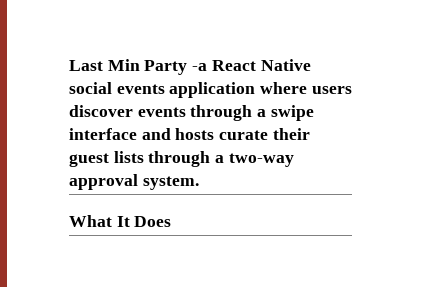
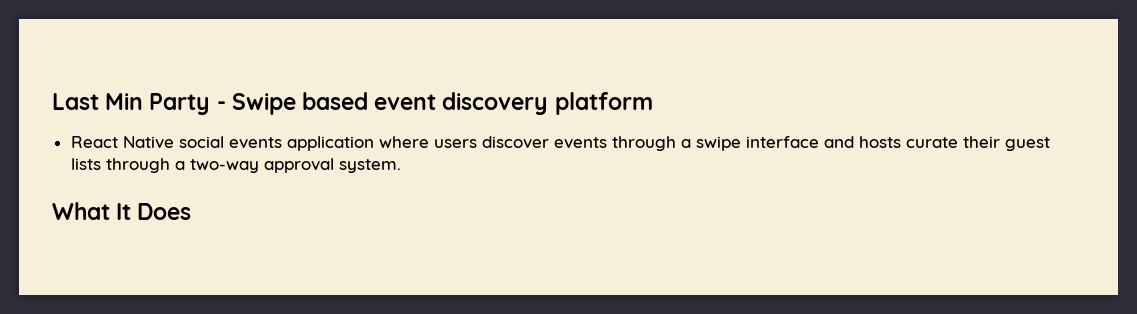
[192,63,208,71] -a -> [216,92,653,115] - Swipe based event discovery platform //

